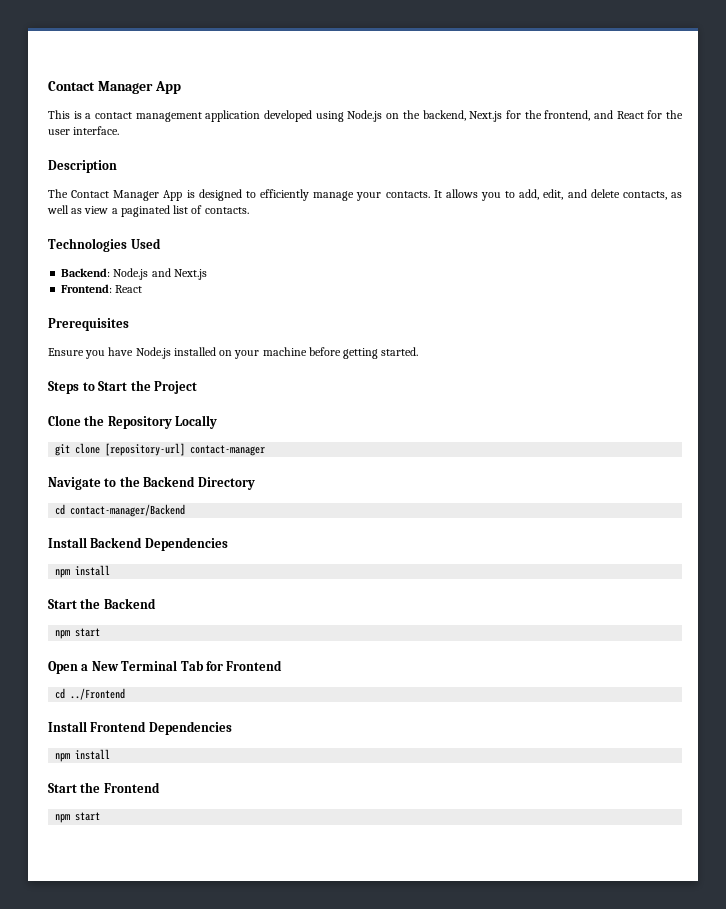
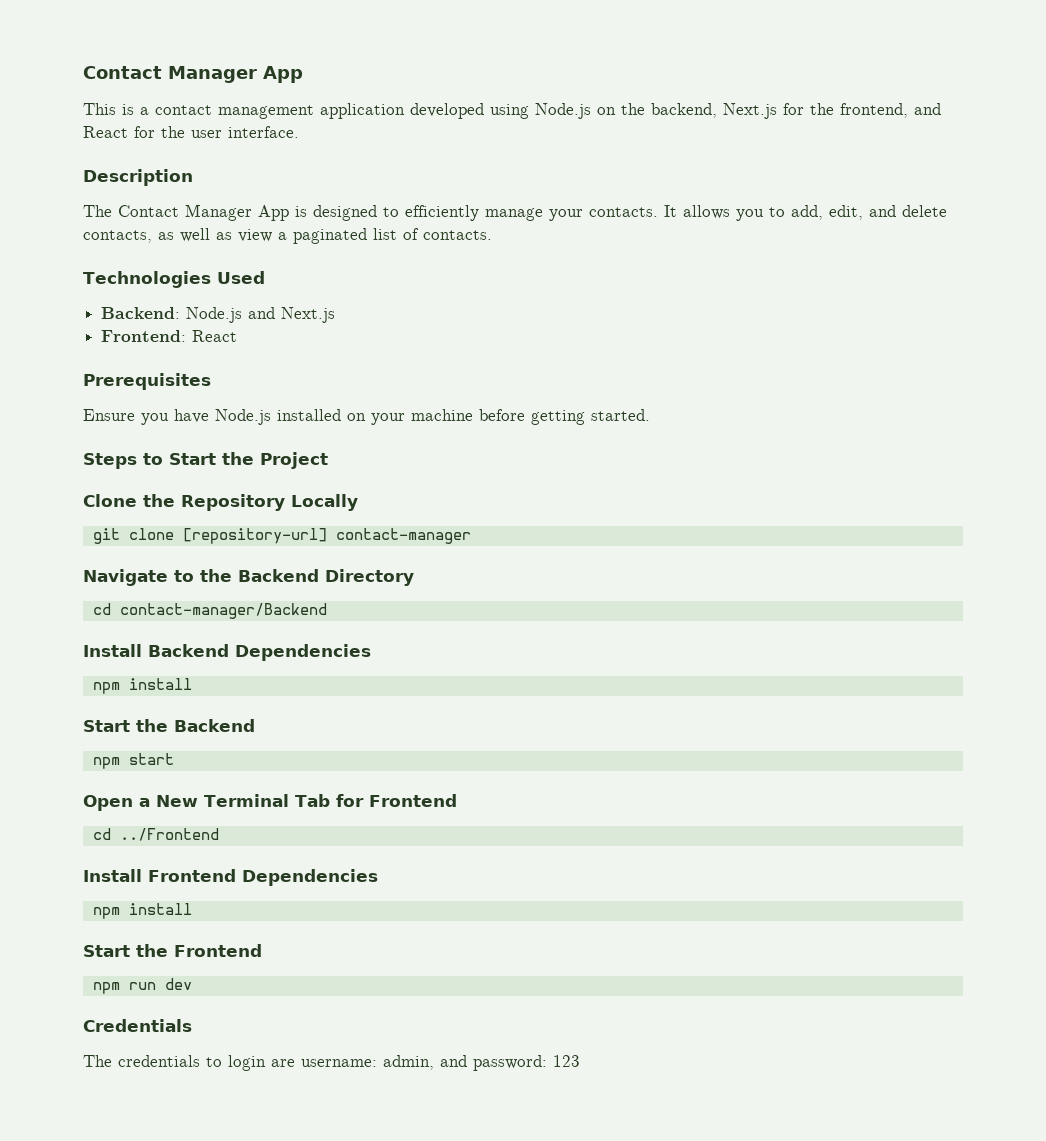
[75,812,101,821] start -> [128,978,192,990] [83,1019,192,1032] [83,1055,580,1071] run dev // Credentials // The credentials to login are username: admin, and password: 123

